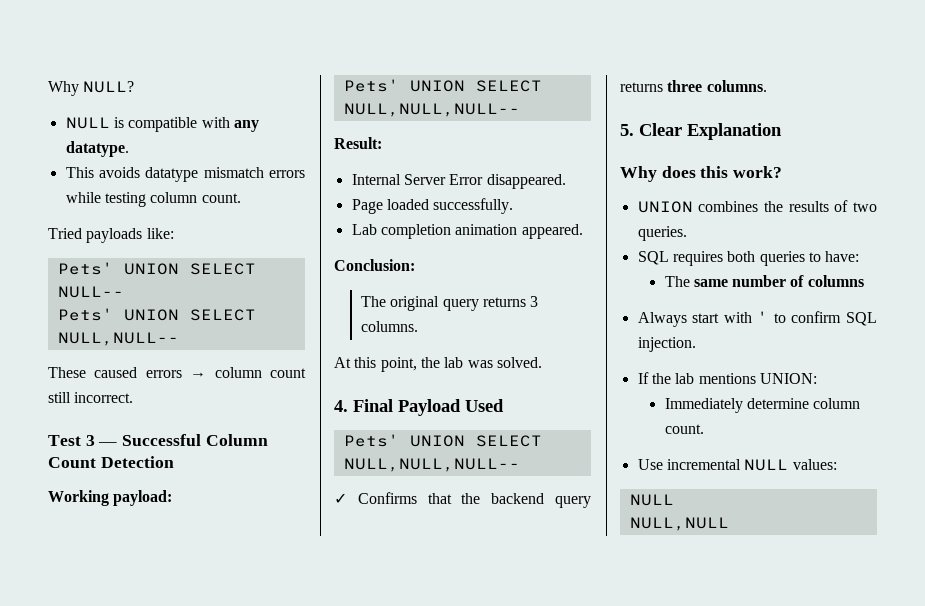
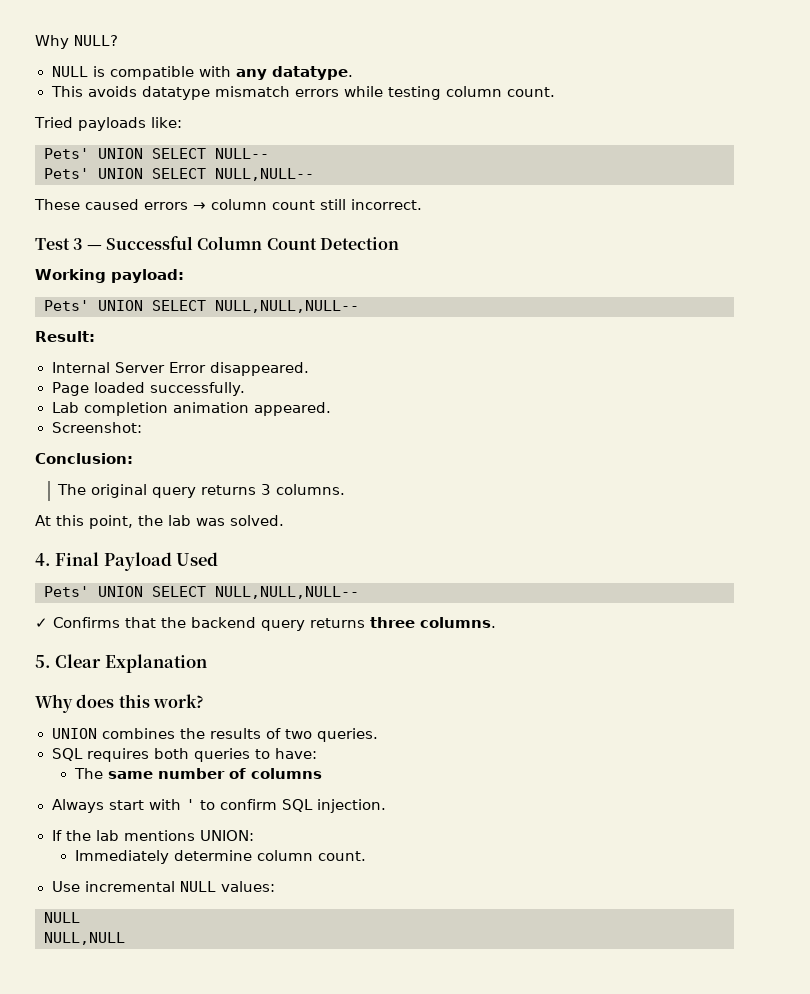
(583, 231) none -> [51,422,142,433] // Screenshot:

